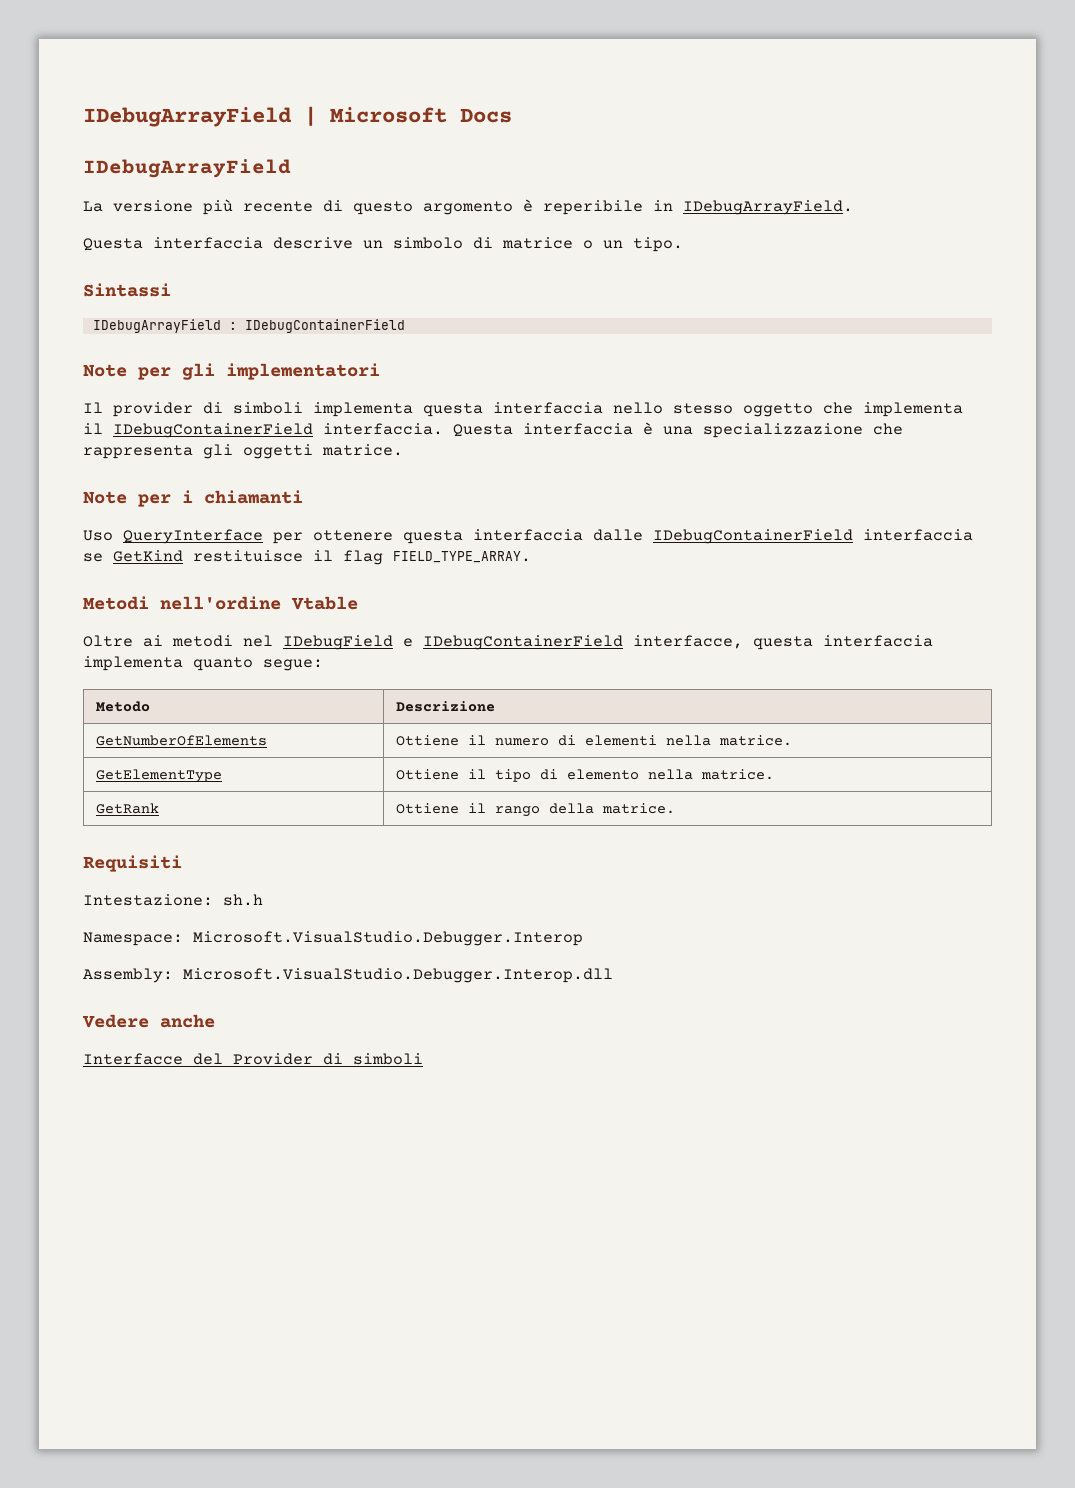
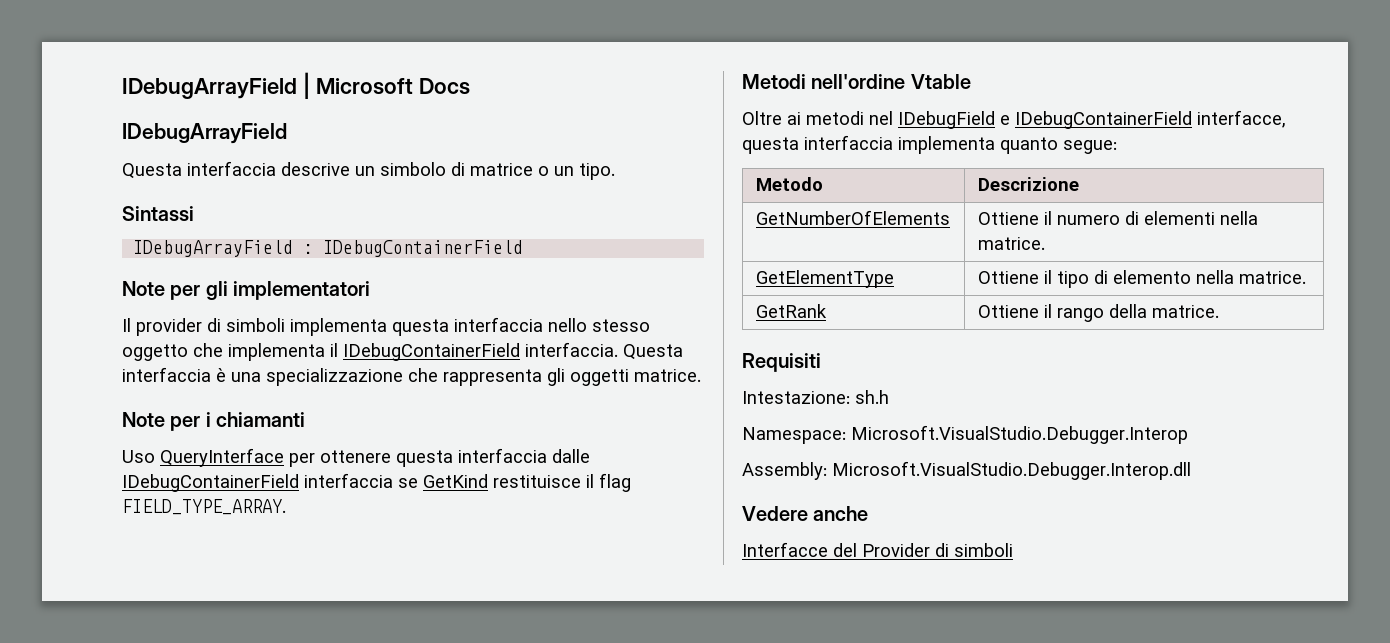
[83,199,853,215] // La versione più recente di questo argomento è reperibile in IDebugArrayField. -> (287, 133) none

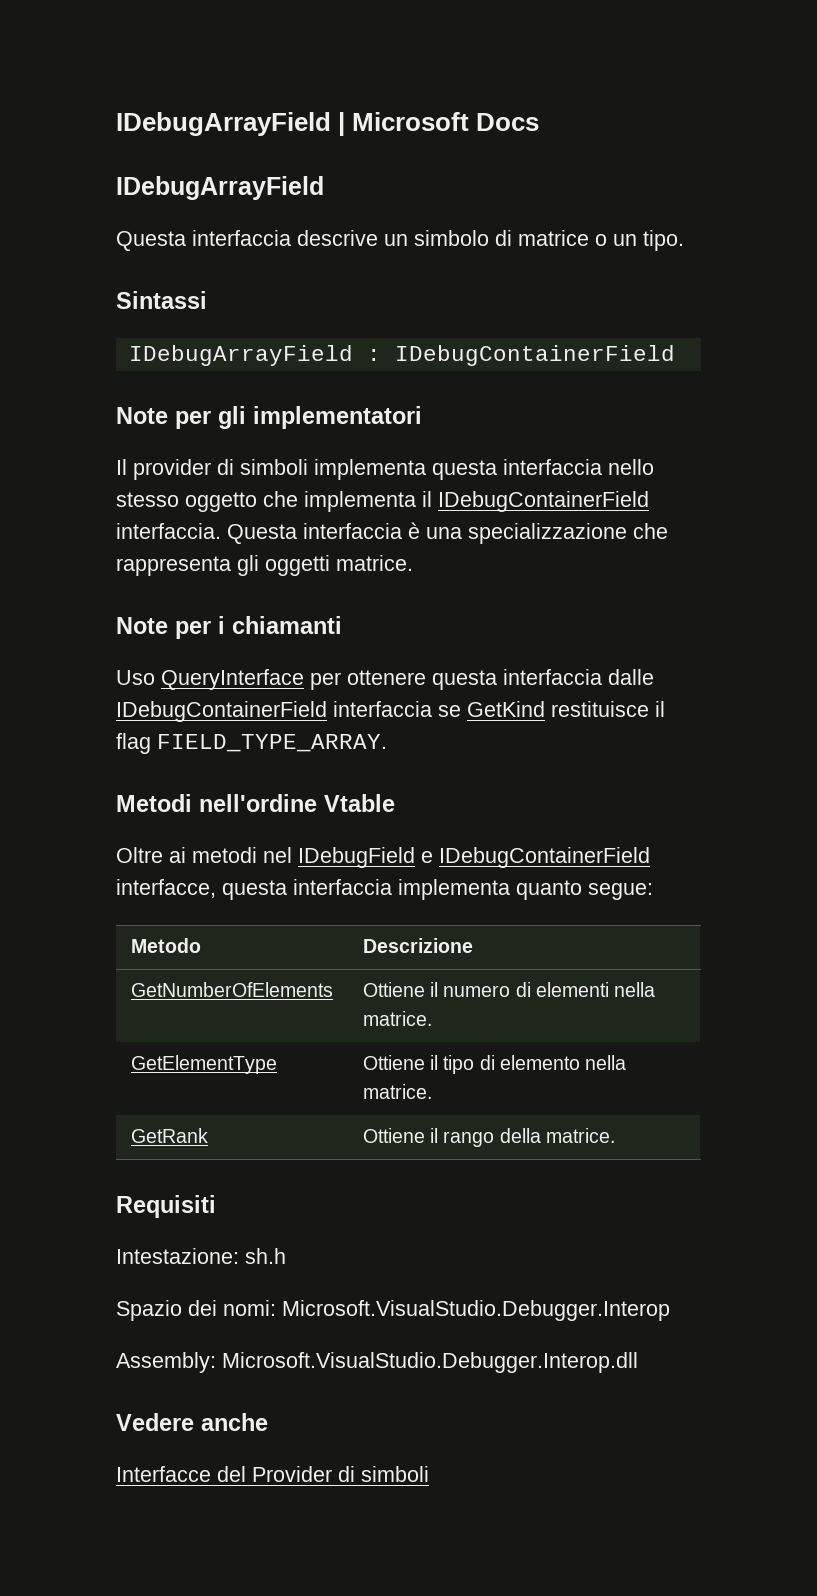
[742,427,846,444] Namespace: -> [116,1300,276,1321] Spazio dei nomi:

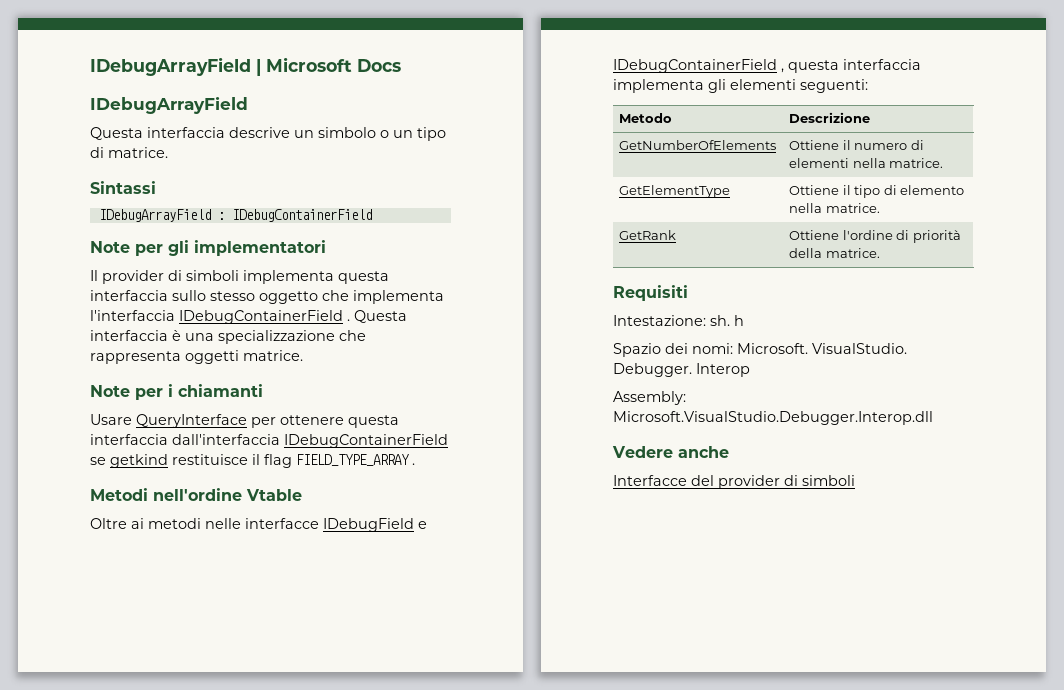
[495,230,684,251] di matrice o un tipo. -> [380,127,446,141] [90,147,168,158] o un tipo di matrice.
[608,459,654,475] nello -> [172,290,206,301] sullo
[422,491,649,512] [116,523,221,539] il IDebugContainerField interfaccia. -> [90,310,350,324] l'interfaccia IDebugContainerField .
[237,555,259,576] gli -> (181, 357) none
[116,670,155,685] Uso -> [90,414,132,425] Usare
[608,669,654,685] [116,701,545,722] dalle IDebugContainerField interfaccia se GetKind -> [172,434,448,448] [90,454,168,468] dall'interfaccia IDebugContainerField se getkind
[157,734,387,752] FIELD_TYPE_ARRAY. -> [296,454,415,466] FIELD_TYPE_ARRAY .
[263,847,292,863] nel -> [205,518,319,529] nelle interfacce
[116,879,216,898] interfacce, -> [781,68,784,73] ,
[516,880,653,900] quanto segue: -> [708,79,868,93] gli elementi seguenti:
[430,1128,495,1147] il rango -> [842,230,961,243] l'ordine di priorità
[245,1248,286,1264] sh.h -> [710,315,744,326] sh. h
[282,1300,670,1321] Microsoft.VisualStudio.Debugger.Interop -> [737,343,907,354] [613,363,750,377] Microsoft. VisualStudio. Debugger. Interop
[252,1466,332,1482] Provider -> [718,475,780,489] provider

